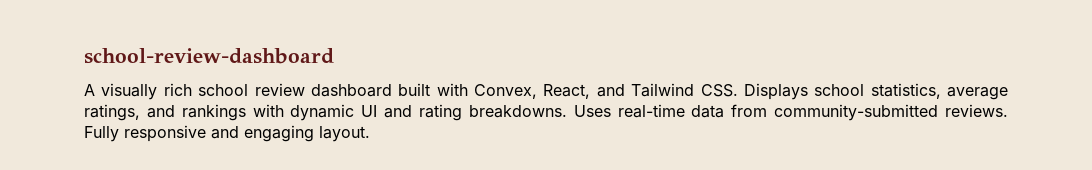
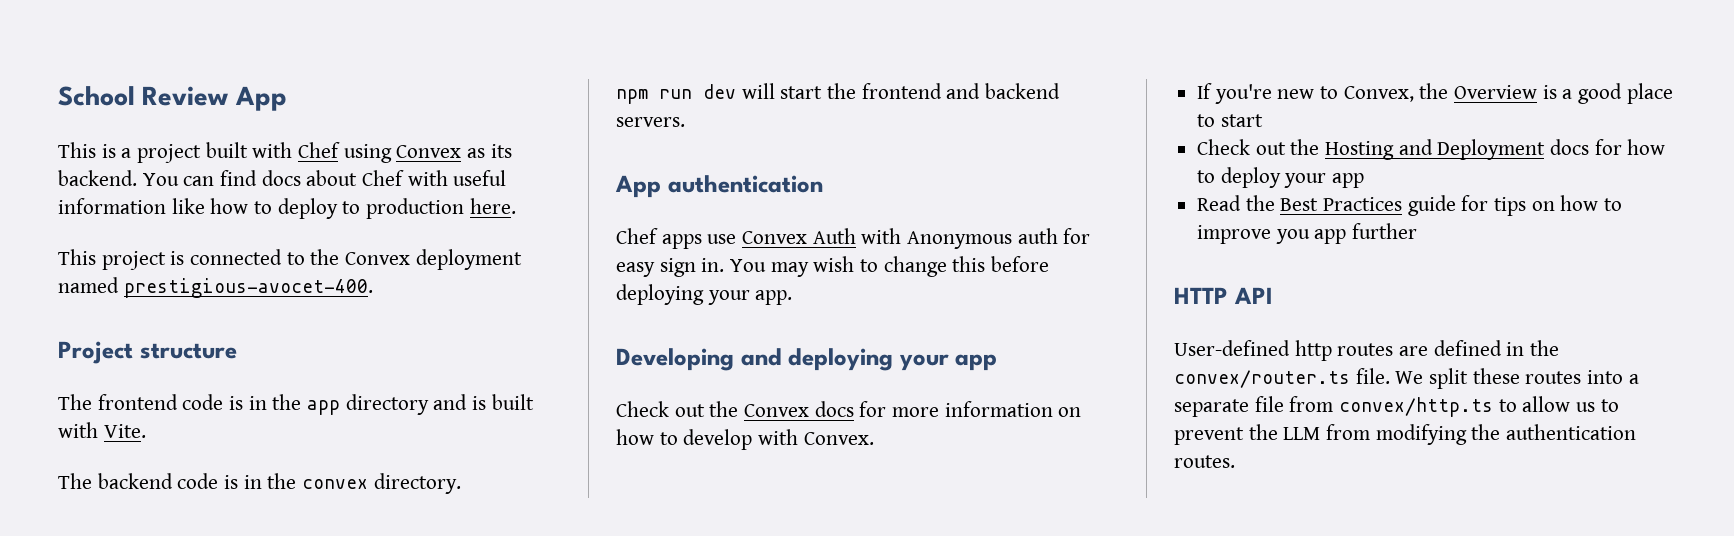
[84,48,334,64] [84,83,1008,100] [84,104,1008,121] [84,125,370,142] school-review-dashboard // A visually rich school review dashboard built with Convex, React, and Tailwind CSS. Displays school statistics, average ratings, and rankings with dynamic UI and rating breakdowns. Uses real-time data from community-submitted reviews. Fully responsive and engaging layout. -> [58,86,287,111] [58,142,512,163] [58,170,507,186] [58,198,516,219] [58,249,522,270] [58,277,373,298] [58,341,237,364] [58,394,534,415] [58,422,146,438] [58,473,461,494] [616,83,1061,104] [616,117,685,127] [615,175,823,198] [616,228,1091,249] [616,256,1050,277] [616,284,793,305] [616,348,998,371] [616,401,1082,417] [616,429,874,450] [1197,83,1673,104] [1197,114,1263,127] [1197,139,1666,160] [1197,167,1365,188] [1197,195,1623,216] [1197,223,1418,244] [1174,287,1273,304] [1174,340,1560,361] [1174,368,1639,389] [1174,396,1619,417] [1174,424,1637,445] [1174,455,1235,468] School Review App // This is a project built with Chef using Convex as its backend. You can find docs about Chef with useful information like how to deploy to production here. // This project is connected to the Convex deployment named prestigious-avocet-400. // Project structure // The frontend code is in the app directory and is built with Vite. // The backend code is in the convex directory. // npm run dev will start the frontend and backend servers. // App authentication // Chef apps use Convex Auth with Anonymous auth for easy sign in. You may wish to change this before deploying your app. // Developing and deploying your app // Check out the Convex docs for more information on how to develop with Convex. // If you're new to Convex, the Overview is a good place to start // Check out the Hosting and Deployment docs for how to deploy your app // Read the Best Practices guide for tips on how to improve you app further // HTTP API // User-defined http routes are defined in the convex/router.ts file. We split these routes into a separate file from convex/http.ts to allow us to prevent the LLM from modifying the authentication routes.

